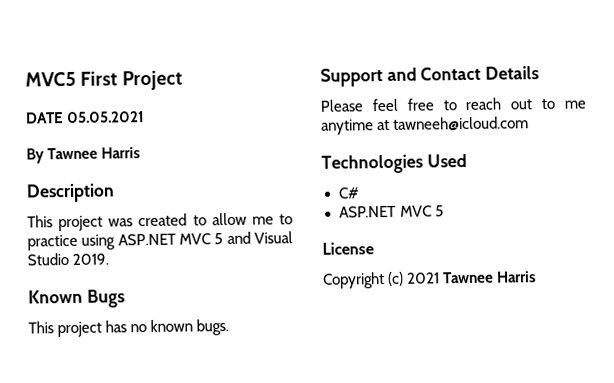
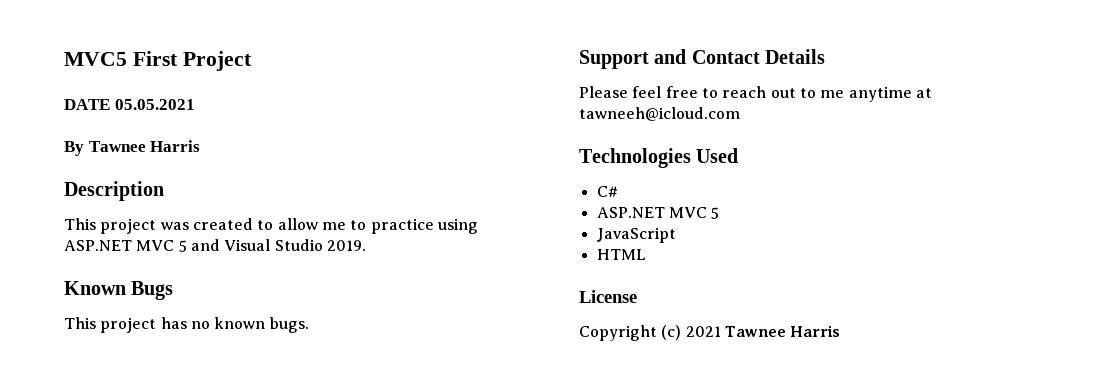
(444, 211) none -> [596,227,676,243] [596,249,646,260] // JavaScript // HTML

